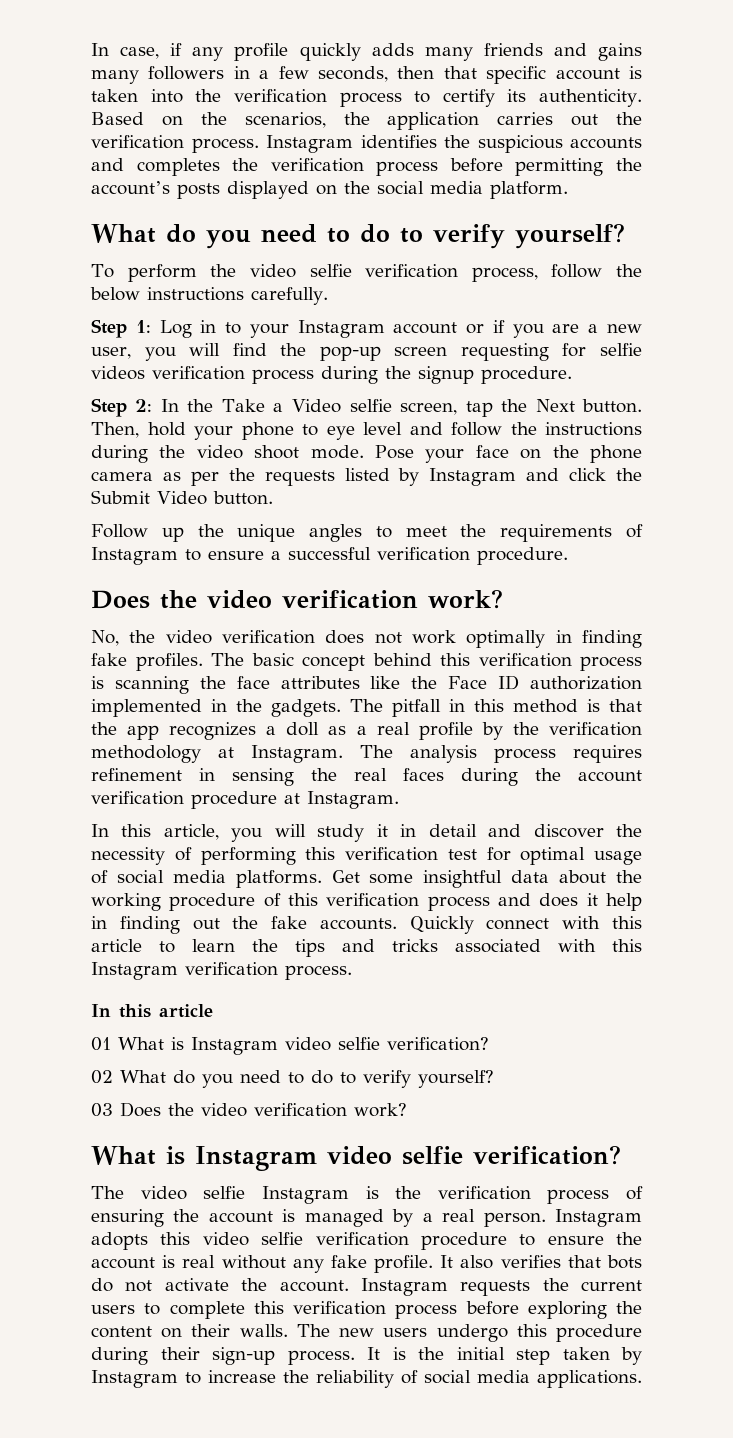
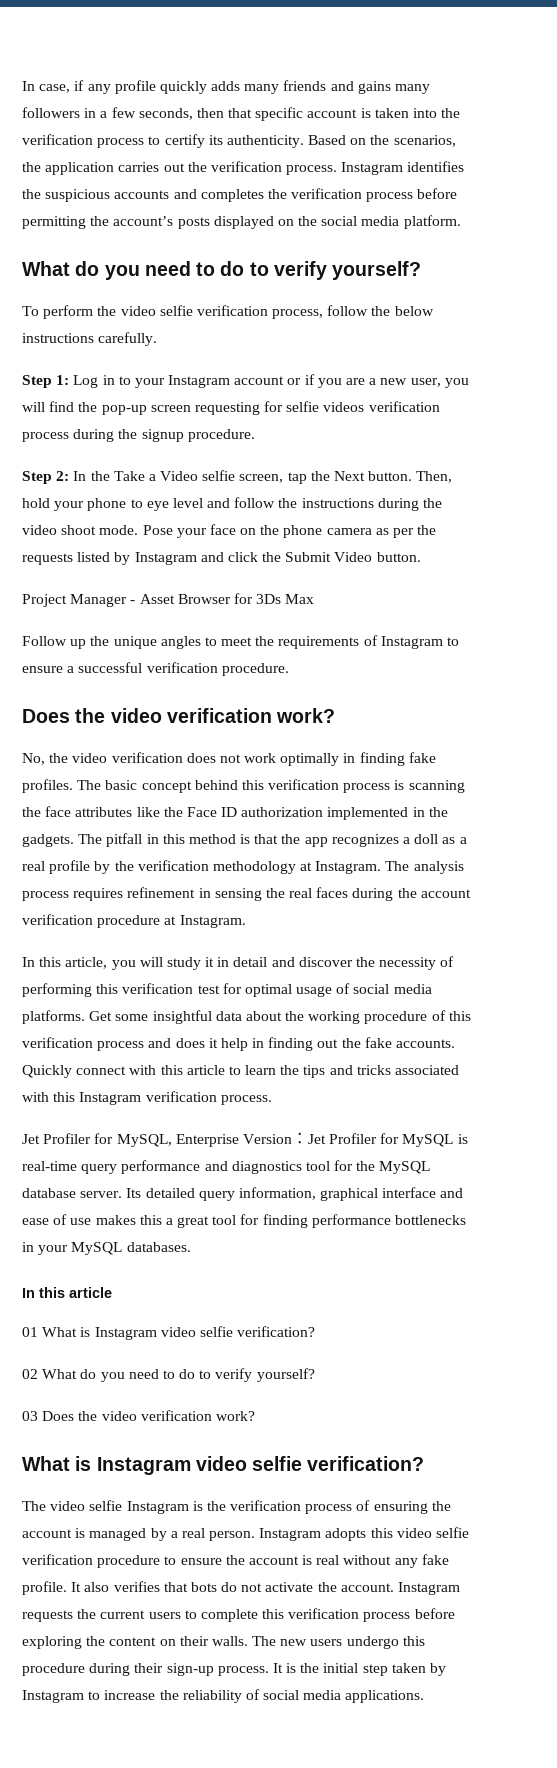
(273, 498) none -> [22,593,315,607] // Project Manager - Asset Browser for 3Ds Max
(352, 972) none -> [22,1132,468,1147] [22,1160,431,1174] [22,1187,464,1201] [22,1214,467,1228] [22,1242,191,1255] // Jet Profiler for MySQL, Enterprise Version：Jet Profiler for MySQL is real-time query performance and diagnostics tool for the MySQL database server. Its detailed query information, graphical interface and ease of use makes this a great tool for finding performance bottlenecks in your MySQL databases.

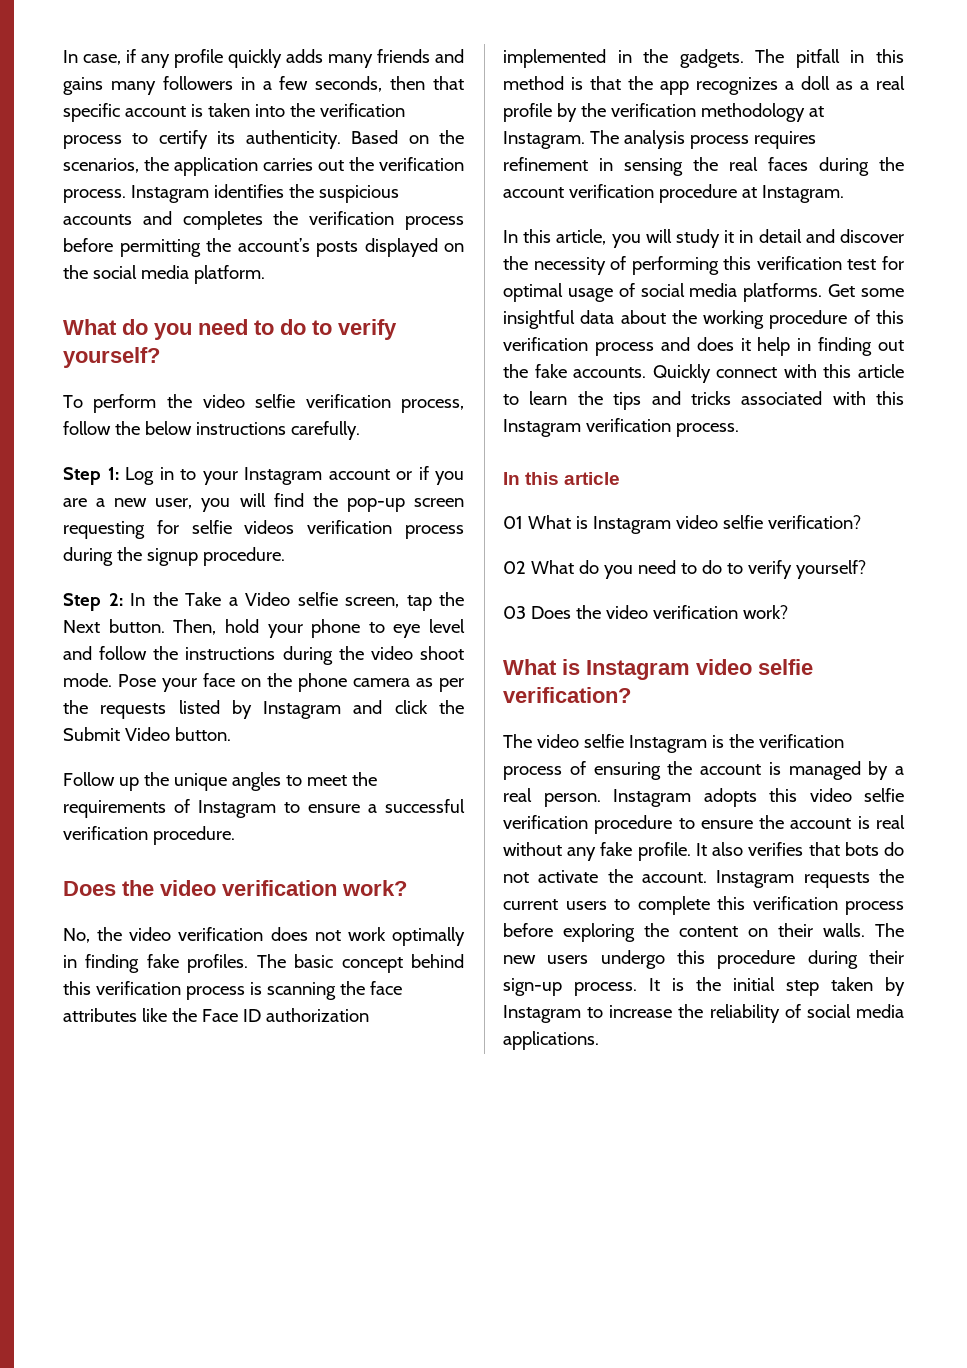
[22,593,315,607] // Project Manager - Asset Browser for 3Ds Max -> (231, 734) none
[22,1132,468,1147] [22,1160,431,1174] [22,1187,464,1201] [22,1214,467,1228] [22,1242,191,1255] // Jet Profiler for MySQL, Enterprise Version：Jet Profiler for MySQL is real-time query performance and diagnostics tool for the MySQL database server. Its detailed query information, graphical interface and ease of use makes this a great tool for finding performance bottlenecks in your MySQL databases. -> (739, 430) none

